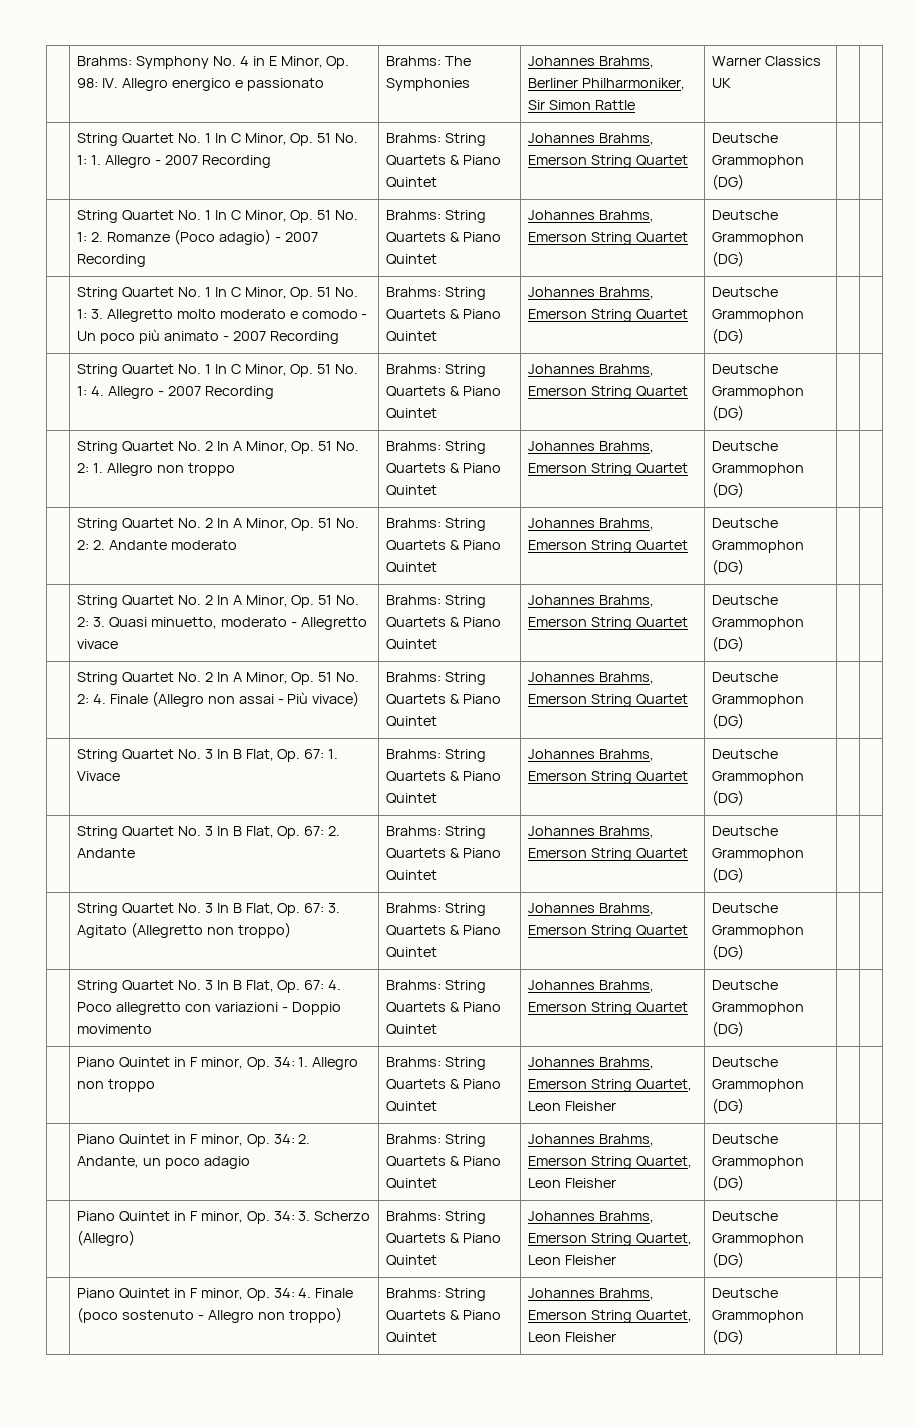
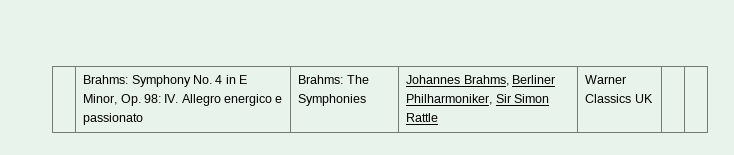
[77,133,359,146] [77,155,271,168] [386,133,486,146] [386,155,501,165] [386,177,438,187] [528,133,654,145] [528,155,688,168] [712,133,779,143] [712,155,805,168] [712,174,745,190] [77,210,359,223] [77,229,318,245] [77,254,147,267] [386,210,486,223] [386,232,501,242] [386,254,438,264] [528,210,654,222] [528,232,688,245] [712,210,779,220] [712,232,805,245] [712,251,745,267] [77,287,359,300] [77,309,368,322] [77,329,339,344] [386,287,486,300] [386,309,501,319] [386,331,438,341] [528,287,654,299] [528,309,688,322] [712,287,779,297] [712,309,805,322] [712,328,745,344] [77,364,359,377] [77,386,274,399] [386,364,486,377] [386,386,501,396] [386,408,438,418] [528,364,654,376] [528,386,688,399] [712,364,779,374] [712,386,805,399] [712,405,745,421] [77,441,360,454] [77,463,235,476] [386,441,486,454] [386,463,501,473] [386,485,438,495] [528,441,654,453] [528,463,688,476] [712,441,779,451] [712,463,805,476] [712,482,745,498] [77,518,360,531] [77,540,237,550] [386,518,486,531] [386,540,501,550] [386,562,438,572] [528,518,654,530] [528,540,688,553] [712,518,779,528] [712,540,805,553] [712,559,745,575] [77,595,360,608] [77,617,367,630] [77,639,119,649] [386,595,486,608] [386,617,501,627] [386,639,438,649] [528,595,654,607] [528,617,688,630] [712,595,779,605] [712,617,805,630] [712,636,745,652] [77,672,360,685] [77,691,360,707] [386,672,486,685] [386,694,501,704] [386,716,438,726] [528,672,654,684] [528,694,688,707] [712,672,779,682] [712,694,805,707] [712,713,745,729] [77,749,339,762] [77,771,121,781] [386,749,486,762] [386,771,501,781] [386,793,438,803] [528,749,654,761] [528,771,688,784] [712,749,779,759] [712,771,805,784] [712,790,745,806] [77,826,341,839] [77,848,136,858] [386,826,486,839] [386,848,501,858] [386,870,438,880] [528,826,654,838] [528,848,688,861] [712,826,779,836] [712,848,805,861] [712,867,745,883] [77,903,341,916] [77,922,291,938] [386,903,486,916] [386,925,501,935] [386,947,438,957] [528,903,654,915] [528,925,688,938] [712,903,779,913] [712,925,805,938] [712,944,745,960] [77,980,342,993] [77,1002,341,1015] [77,1024,153,1034] [386,980,486,993] [386,1002,501,1012] [386,1024,438,1034] [528,980,654,992] [528,1002,688,1015] [712,980,779,990] [712,1002,805,1015] [712,1021,745,1037] [77,1057,359,1070] [77,1079,155,1092] [386,1057,486,1070] [386,1079,501,1089] [386,1101,438,1111] [528,1057,654,1069] [528,1079,692,1092] [528,1101,616,1111] [712,1057,779,1067] [712,1079,805,1092] [712,1098,745,1114] [77,1134,311,1147] [77,1156,250,1169] [386,1134,486,1147] [386,1156,501,1166] [386,1178,438,1188] [528,1134,654,1146] [528,1156,692,1169] [528,1178,616,1188] [712,1134,779,1144] [712,1156,805,1169] [712,1175,745,1191] [77,1211,371,1224] [77,1230,136,1246] [386,1211,486,1224] [386,1233,501,1243] [386,1255,438,1265] [528,1211,654,1223] [528,1233,692,1246] [528,1255,616,1265] [712,1211,779,1221] [712,1233,805,1246] [712,1252,745,1268] [77,1288,354,1301] [77,1307,342,1323] [386,1288,486,1301] [386,1310,501,1320] [386,1332,438,1342] [528,1288,654,1300] [528,1310,692,1323] [528,1332,616,1342] [712,1288,779,1298] [712,1310,805,1323] [712,1329,745,1345] // | String Quartet No. 1 In C Minor, Op. 51 No. 1: 1. Allegro - 2007 Recording | Brahms: String Quartets & Piano Quintet | Johannes Brahms, Emerson String Quartet | Deutsche Grammophon (DG) | | // | String Quartet No. 1 In C Minor, Op. 51 No. 1: 2. Romanze (Poco adagio) - 2007 Recording | Brahms: String Quartets & Piano Quintet | Johannes Brahms, Emerson String Quartet | Deutsche Grammophon (DG) | | // | String Quartet No. 1 In C Minor, Op. 51 No. 1: 3. Allegretto molto moderato e comodo - Un poco più animato - 2007 Recording | Brahms: String Quartets & Piano Quintet | Johannes Brahms, Emerson String Quartet | Deutsche Grammophon (DG) | | // | String Quartet No. 1 In C Minor, Op. 51 No. 1: 4. Allegro - 2007 Recording | Brahms: String Quartets & Piano Quintet | Johannes Brahms, Emerson String Quartet | Deutsche Grammophon (DG) | | // | String Quartet No. 2 In A Minor, Op. 51 No. 2: 1. Allegro non troppo | Brahms: String Quartets & Piano Quintet | Johannes Brahms, Emerson String Quartet | Deutsche Grammophon (DG) | | // | String Quartet No. 2 In A Minor, Op. 51 No. 2: 2. Andante moderato | Brahms: String Quartets & Piano Quintet | Johannes Brahms, Emerson String Quartet | Deutsche Grammophon (DG) | | // | String Quartet No. 2 In A Minor, Op. 51 No. 2: 3. Quasi minuetto, moderato - Allegretto vivace | Brahms: String Quartets & Piano Quintet | Johannes Brahms, Emerson String Quartet | Deutsche Grammophon (DG) | | // | String Quartet No. 2 In A Minor, Op. 51 No. 2: 4. Finale (Allegro non assai - Più vivace) | Brahms: String Quartets & Piano Quintet | Johannes Brahms, Emerson String Quartet | Deutsche Grammophon (DG) | | // | String Quartet No. 3 In B Flat, Op. 67: 1. Vivace | Brahms: String Quartets & Piano Quintet | Johannes Brahms, Emerson String Quartet | Deutsche Grammophon (DG) | | // | String Quartet No. 3 In B Flat, Op. 67: 2. Andante | Brahms: String Quartets & Piano Quintet | Johannes Brahms, Emerson String Quartet | Deutsche Grammophon (DG) | | // | String Quartet No. 3 In B Flat, Op. 67: 3. Agitato (Allegretto non troppo) | Brahms: String Quartets & Piano Quintet | Johannes Brahms, Emerson String Quartet | Deutsche Grammophon (DG) | | // | String Quartet No. 3 In B Flat, Op. 67: 4. Poco allegretto con variazioni - Doppio movimento | Brahms: String Quartets & Piano Quintet | Johannes Brahms, Emerson String Quartet | Deutsche Grammophon (DG) | | // | Piano Quintet in F minor, Op. 34: 1. Allegro non troppo | Brahms: String Quartets & Piano Quintet | Johannes Brahms, Emerson String Quartet, Leon Fleisher | Deutsche Grammophon (DG) | | // | Piano Quintet in F minor, Op. 34: 2. Andante, un poco adagio | Brahms: String Quartets & Piano Quintet | Johannes Brahms, Emerson String Quartet, Leon Fleisher | Deutsche Grammophon (DG) | | // | Piano Quintet in F minor, Op. 34: 3. Scherzo (Allegro) | Brahms: String Quartets & Piano Quintet | Johannes Brahms, Emerson String Quartet, Leon Fleisher | Deutsche Grammophon (DG) | | // | Piano Quintet in F minor, Op. 34: 4. Finale (poco sostenuto - Allegro non troppo) | Brahms: String Quartets & Piano Quintet | Johannes Brahms, Emerson String Quartet, Leon Fleisher | Deutsche Grammophon (DG) | | -> (653, 98) none

